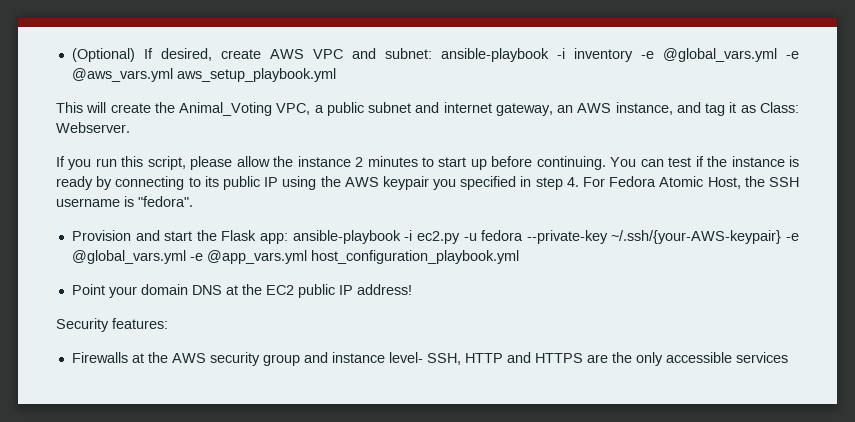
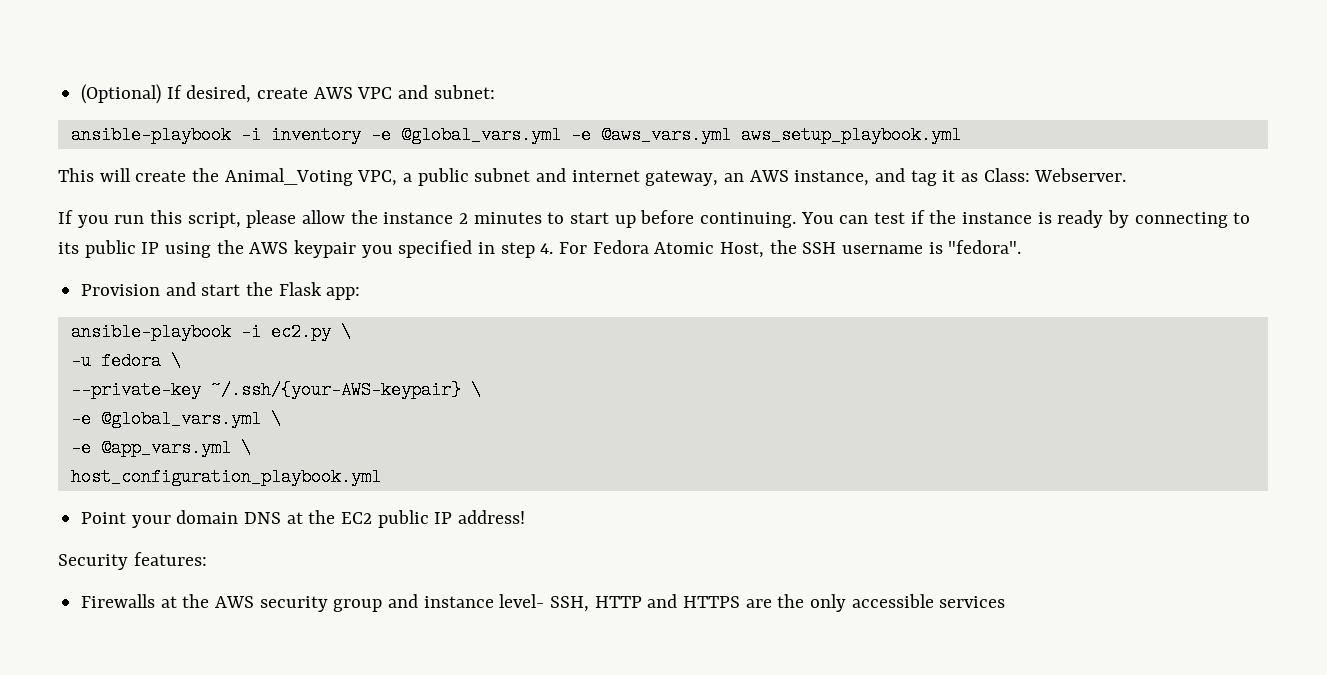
(432, 53) none -> (495, 92) //
(289, 238) none -> (361, 293) //
(460, 237) none -> [340,323,351,341] \ //
(524, 235) none -> [170,352,181,370] \ //
[785,233,799,241] [71,250,186,264] -e @global_vars.yml -> [470,381,481,399] [70,410,281,428] \ // -e @global_vars.yml \ //
(307, 257) none -> [240,439,251,457] \ //

